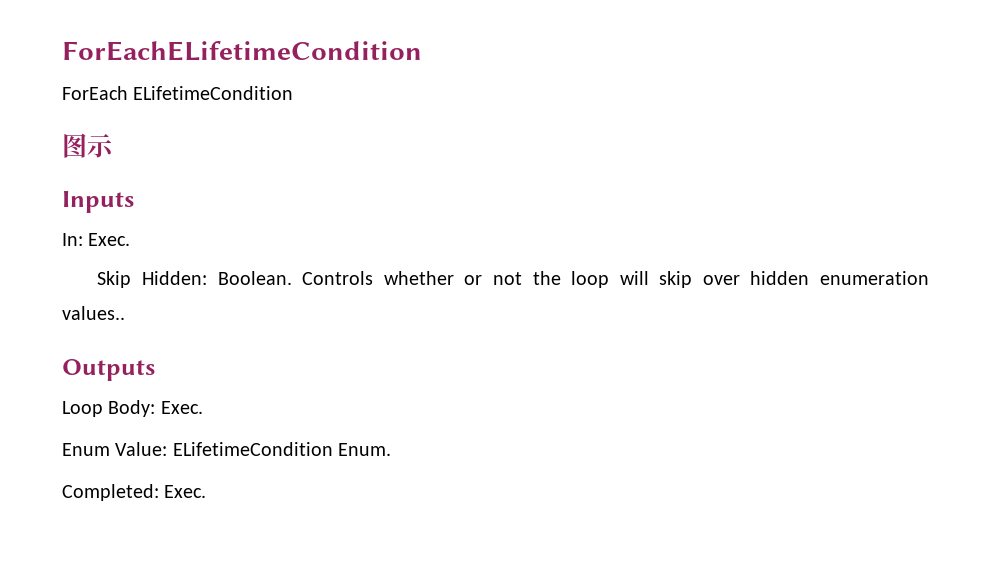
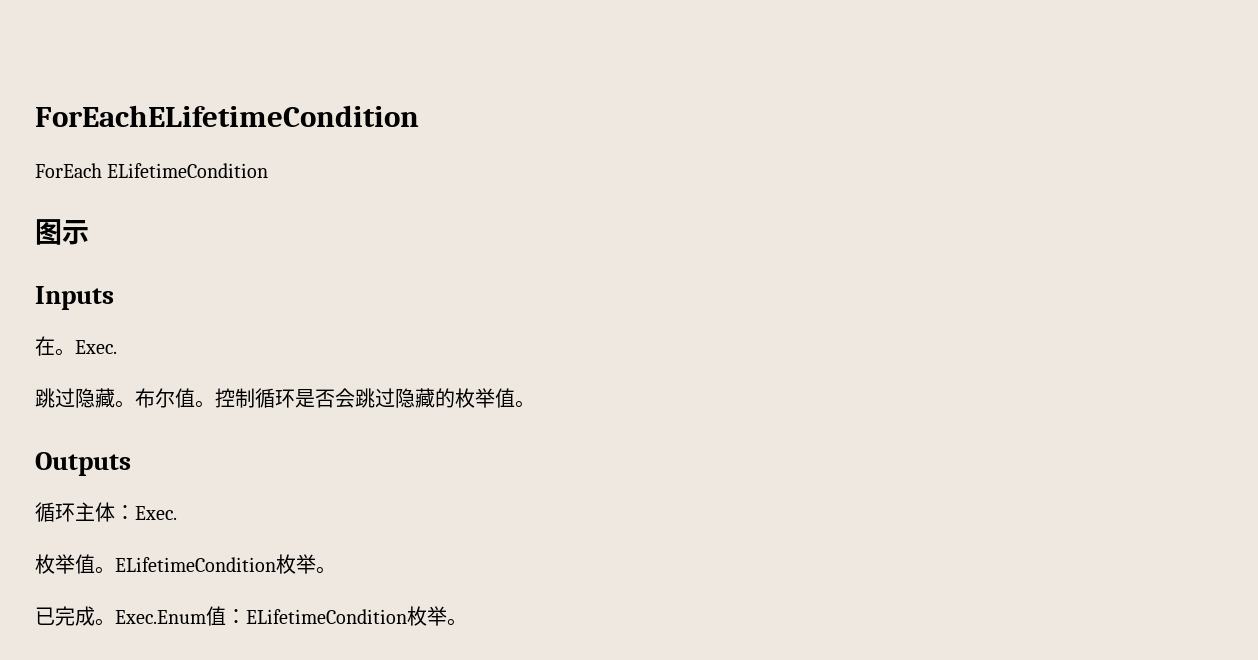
[62,233,131,246] [97,271,929,288] [62,306,125,320] In: Exec. // Skip Hidden: Boolean. Controls whether or not the loop will skip over hidden enumeration values.. -> [35,336,117,356] [35,388,535,408] 在。Exec. // 跳过隐藏。布尔值。控制循环是否会跳过隐藏的枚举值。
[62,400,203,417] [62,442,392,456] [62,484,207,501] Loop Body: Exec. // Enum Value: ELifetimeCondition Enum. // Completed: Exec. -> [35,502,177,522] [35,554,336,574] [35,606,467,626] 循环主体：Exec. // 枚举值。ELifetimeCondition枚举。 // 已完成。Exec.Enum值：ELifetimeCondition枚举。

